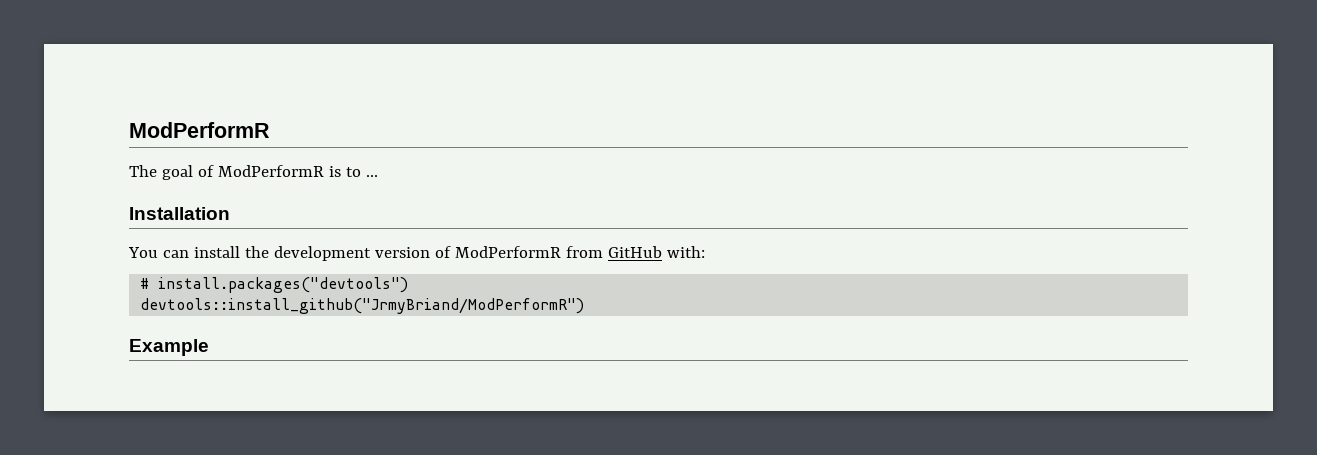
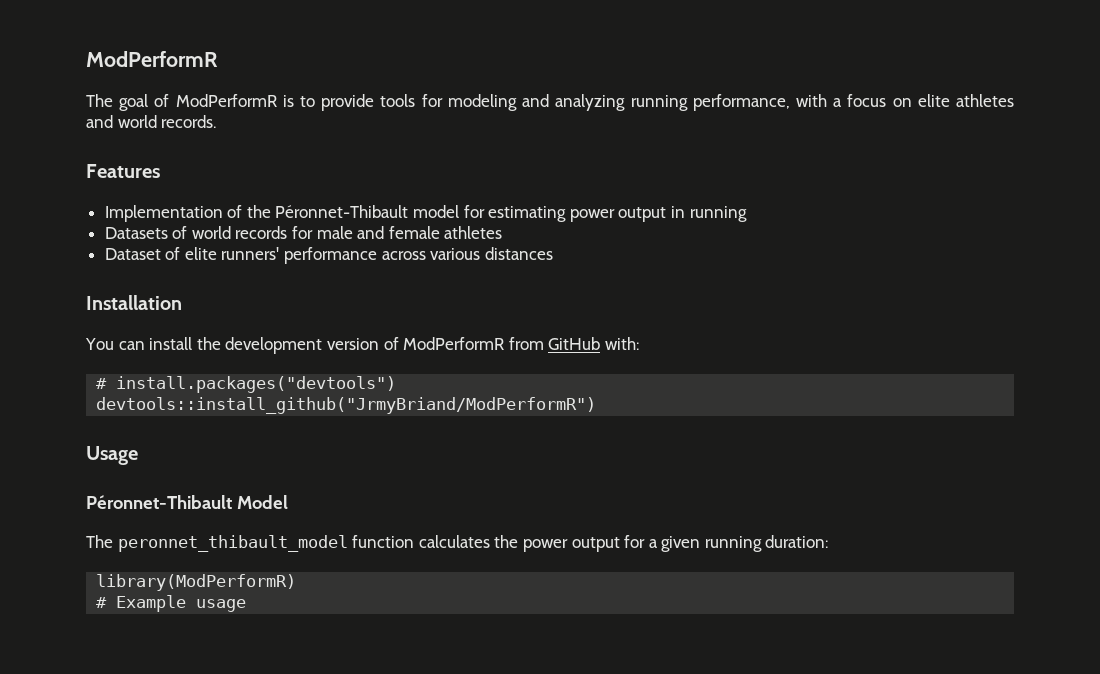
[365,175,378,177] ... -> [321,94,1015,111] [86,115,217,128] [86,164,160,178] [104,205,747,222] [104,226,503,239] [104,247,553,264] provide tools for modeling and analyzing running performance, with a focus on elite athletes and world records. // Features // Implementation of the Péronnet-Thibault model for estimating power output in running // Datasets of world records for male and female athletes // Dataset of elite runners' performance across various distances
[129,339,209,356] Example -> [86,446,138,465] [86,495,288,509] [86,535,829,552] [96,574,297,591] [96,595,247,612] Usage // Péronnet-Thibault Model // The peronnet_thibault_model function calculates the power output for a given running duration: // library(ModPerformR) // # Example usage

